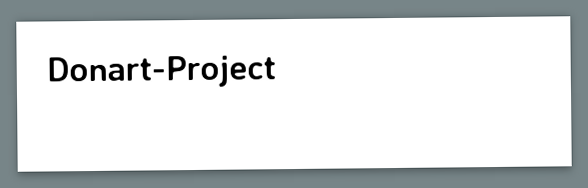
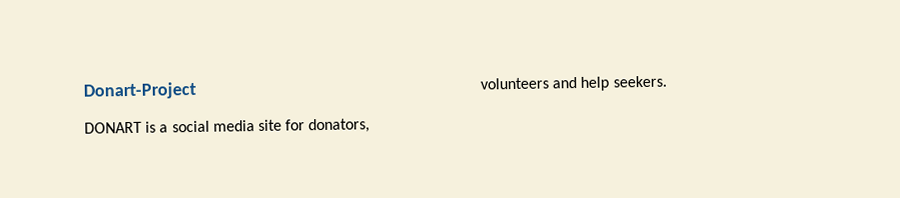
(276, 72) none -> [84,118,371,134] [480,75,667,91] // DONART is a social media site for donators, volunteers and help seekers.

